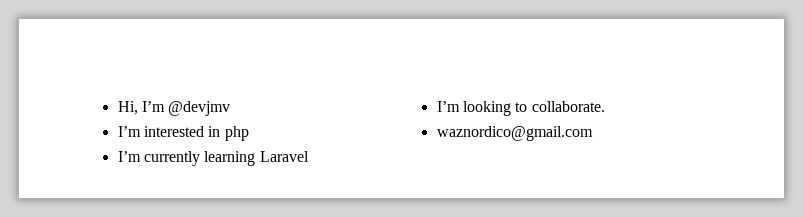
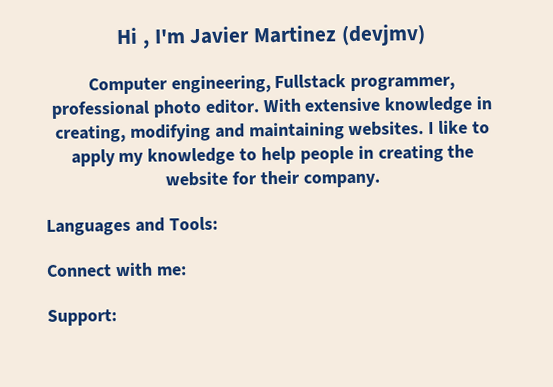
[117,101,231,116] [117,126,249,141] [117,151,309,166] [436,101,605,116] [436,126,593,141] Hi, I’m @devjmv // I’m interested in php // I’m currently learning Laravel // I’m looking to collaborate. // waznordico@gmail.com -> [116,24,426,49] [87,74,456,95] [50,96,493,119] [54,120,491,143] [70,144,475,167] [165,170,380,188] [46,216,218,236] [46,262,187,277] [47,309,117,326] Hi , I'm Javier Martinez (devjmv) // Computer engineering, Fullstack programmer, professional photo editor. With extensive knowledge in creating, modifying and maintaining websites. I like to apply my knowledge to help people in creating the website for their company. // Languages and Tools: // Connect with me: // Support:

